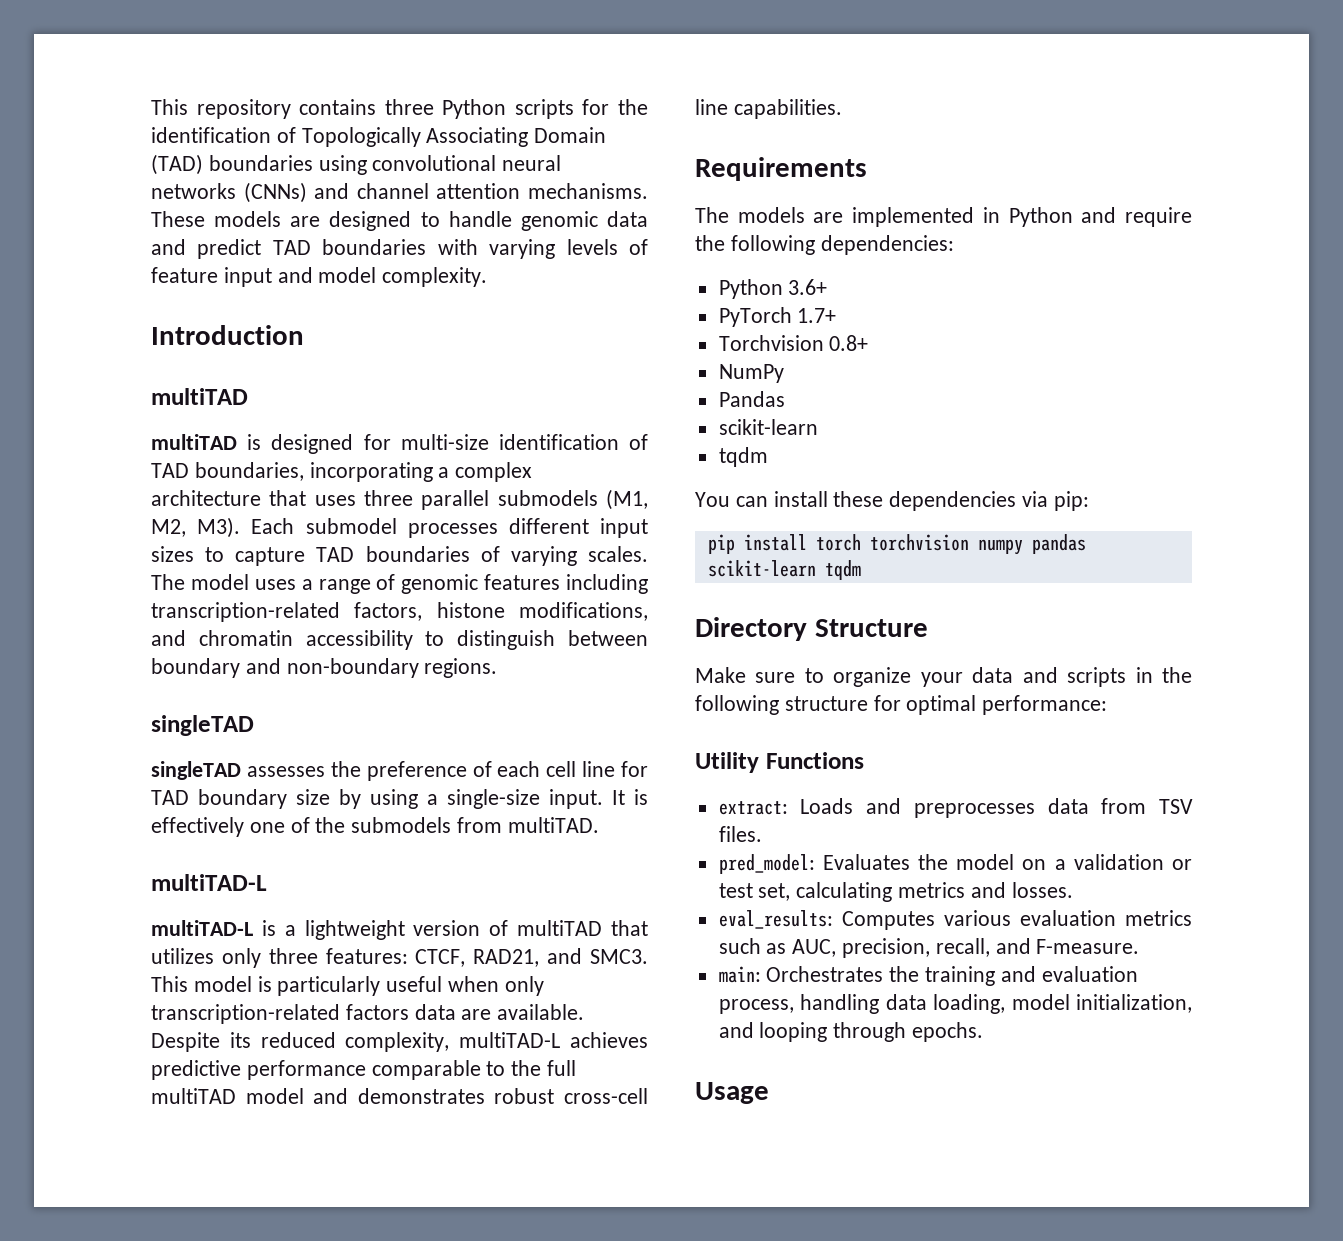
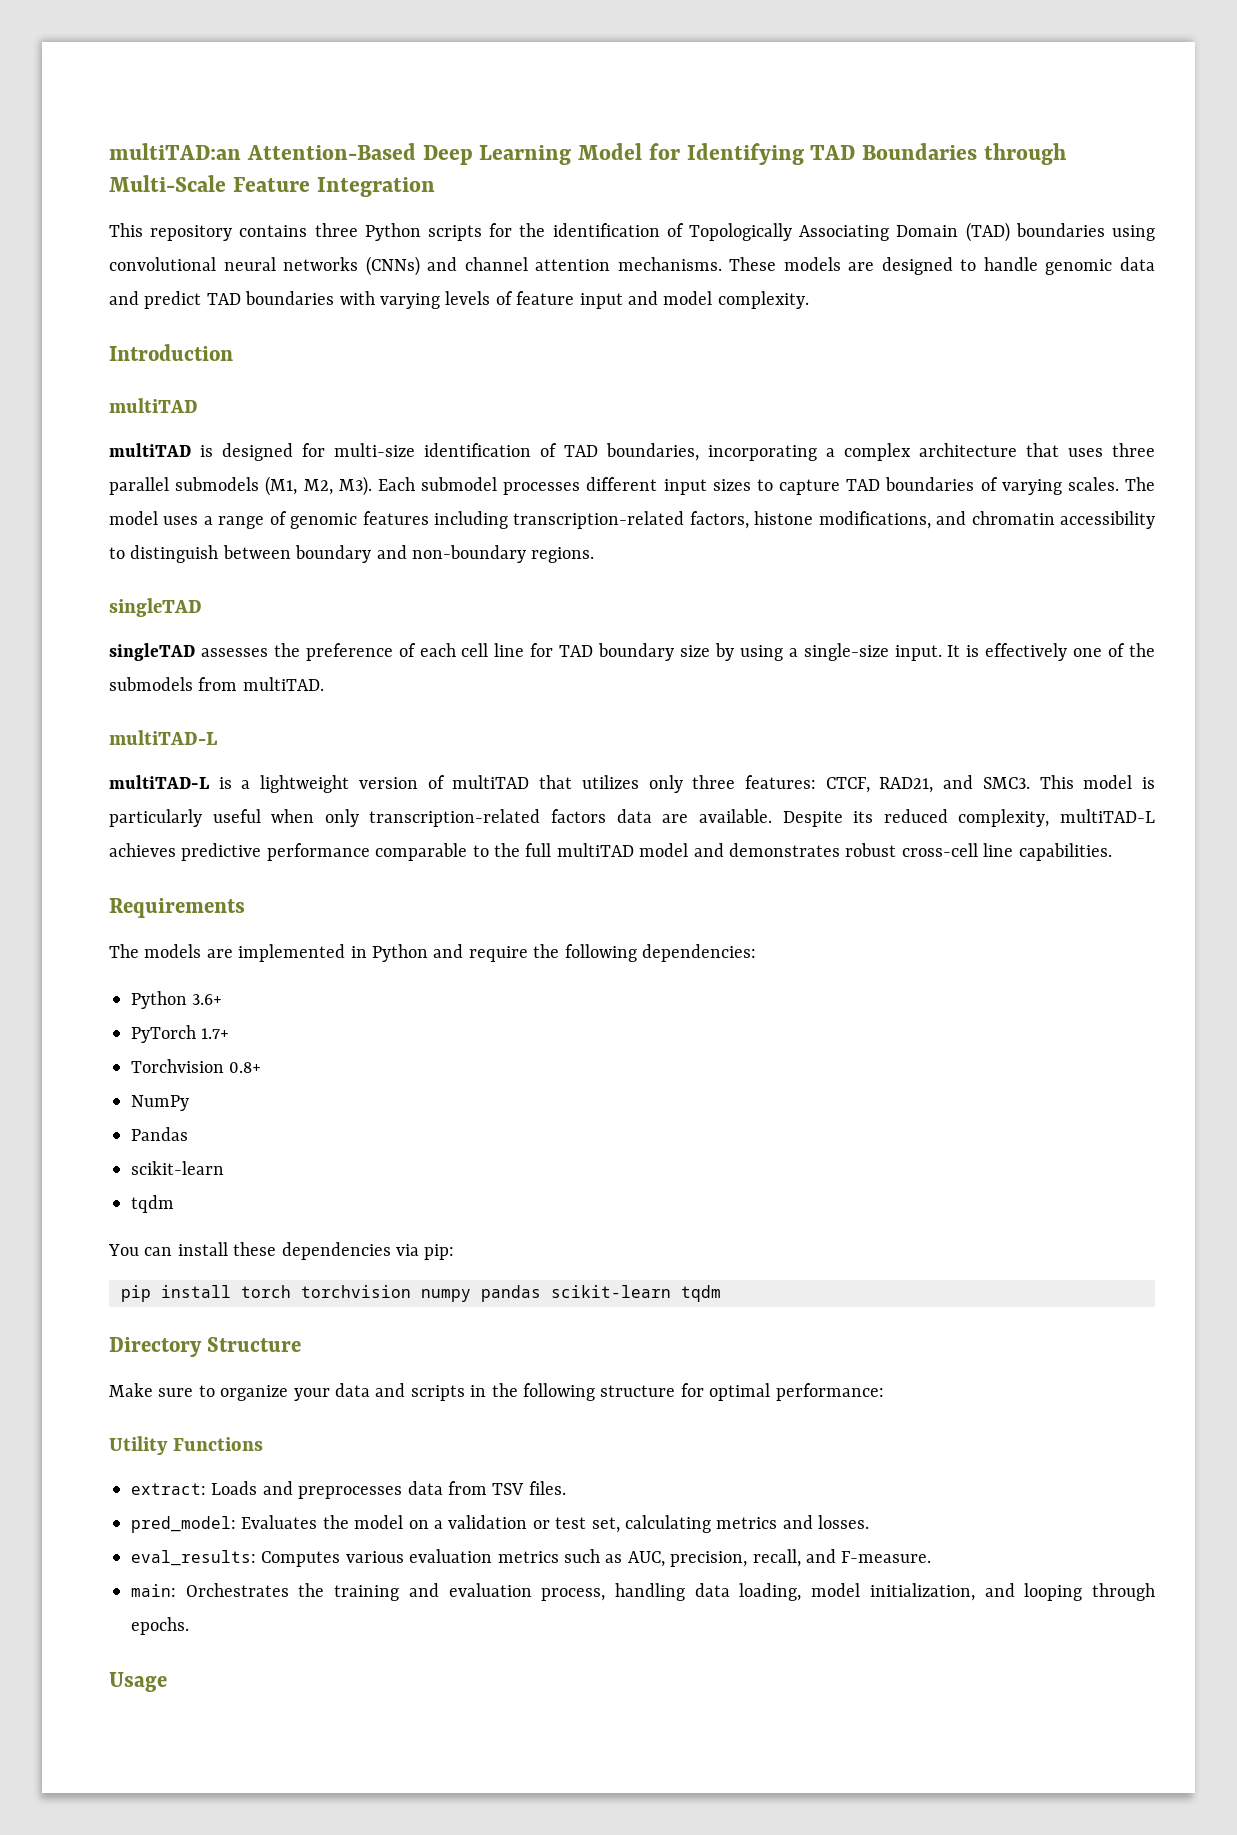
(151, 107) none -> [109,143,1066,165] [109,175,435,197] multiTAD:an Attention-Based Deep Learning Model for Identifying TAD Boundaries through Multi-Scale Feature Integration //

